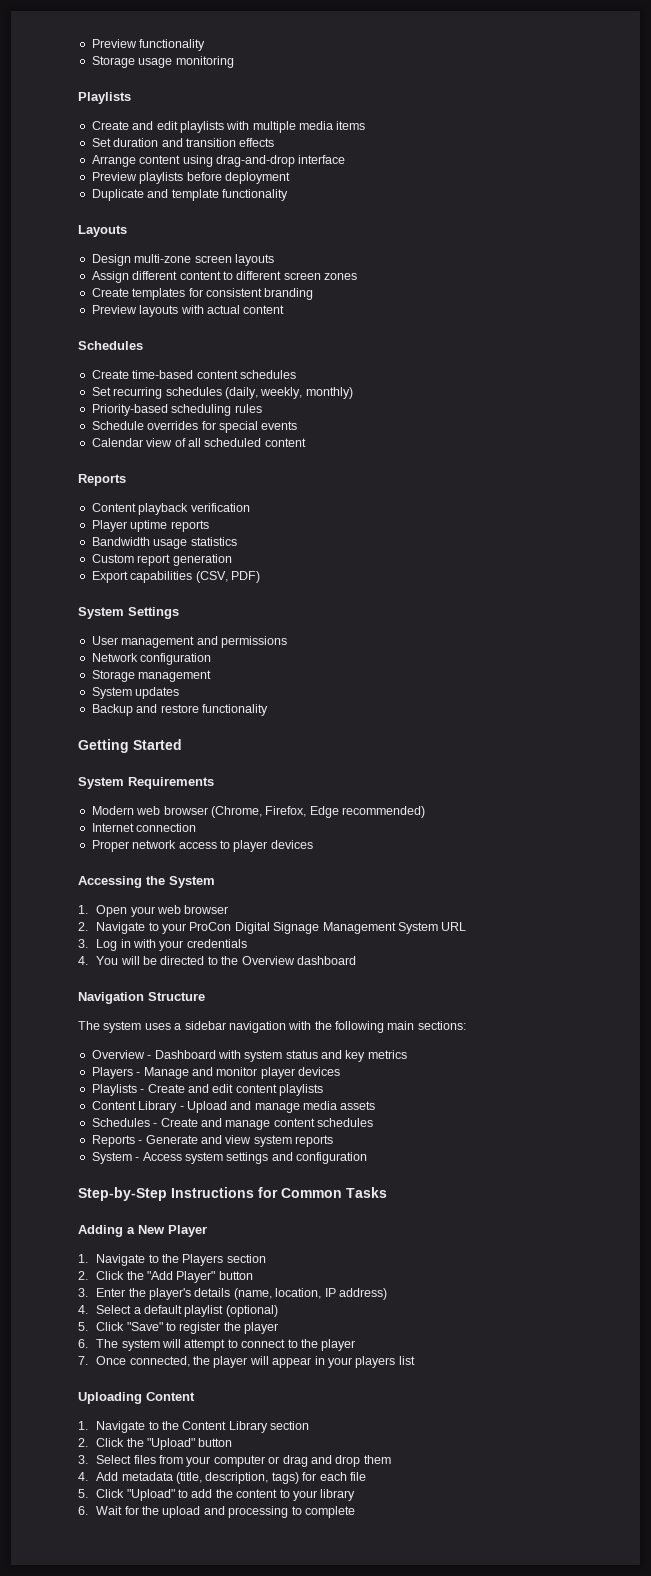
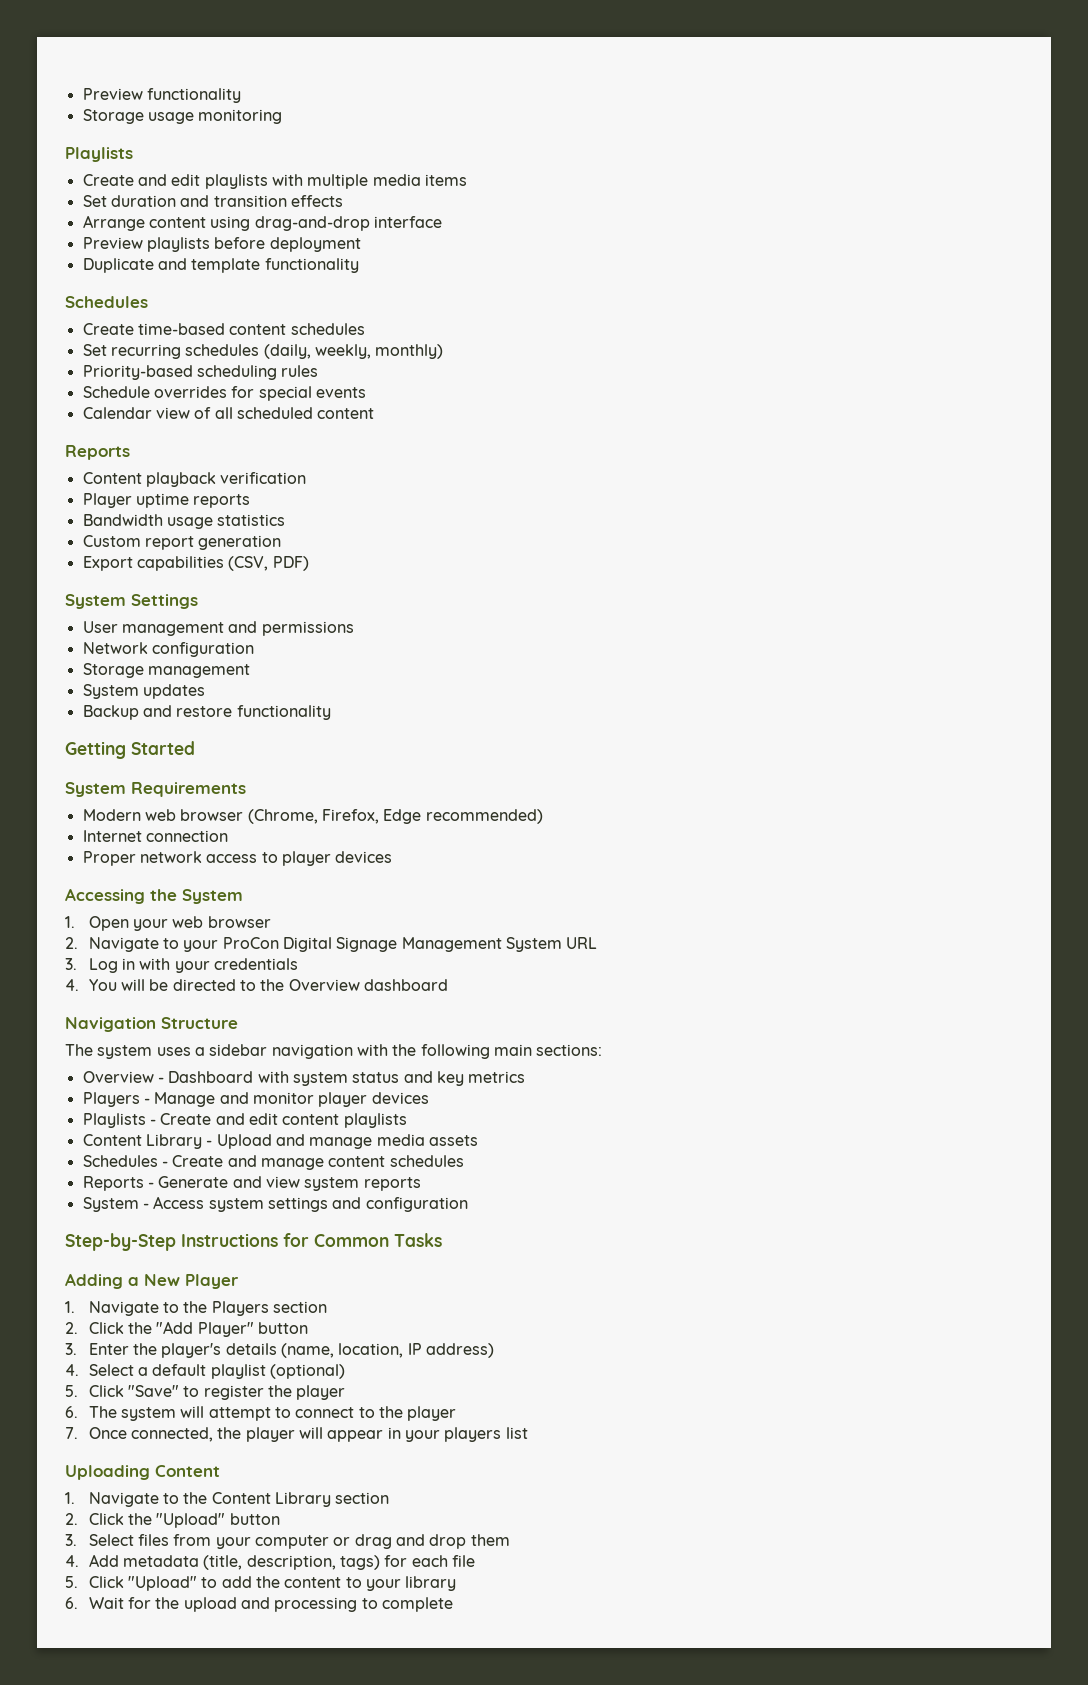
[78,225,127,237] [91,254,274,266] [91,271,357,283] [91,288,314,300] [91,305,285,317] // Layouts // Design multi-zone screen layouts // Assign different content to different screen zones // Create templates for consistent branding // Preview layouts with actual content -> (359, 265) none

